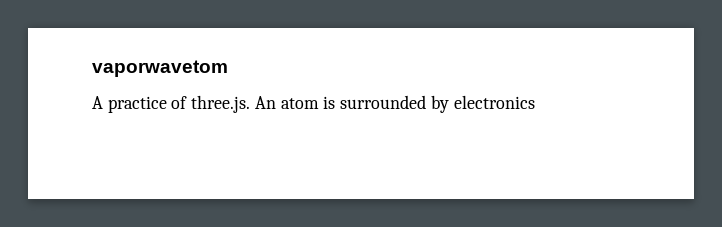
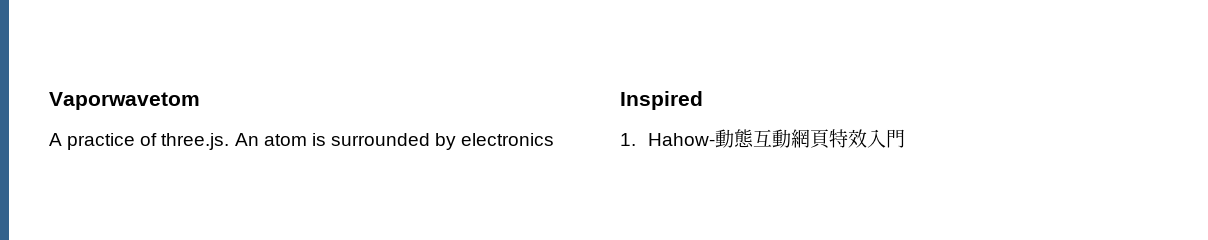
[92,60,228,77] vaporwavetom -> [49,92,200,110] Vaporwavetom
(535, 102) none -> [620,91,703,110] [620,129,906,149] // Inspired // 1. Hahow-動態互動網頁特效入門

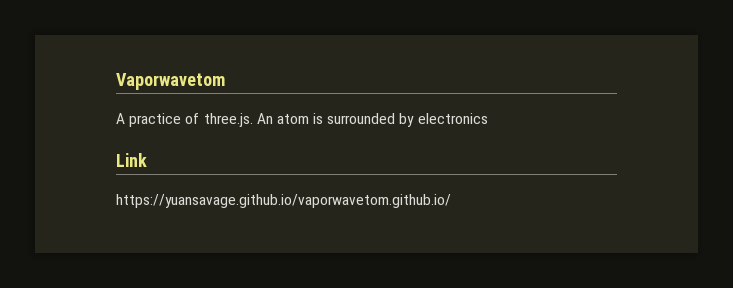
[620,91,703,110] [620,129,906,149] Inspired // 1. Hahow-動態互動網頁特效入門 -> [116,153,147,167] [116,194,451,208] Link // https://yuansavage.github.io/vaporwavetom.github.io/

